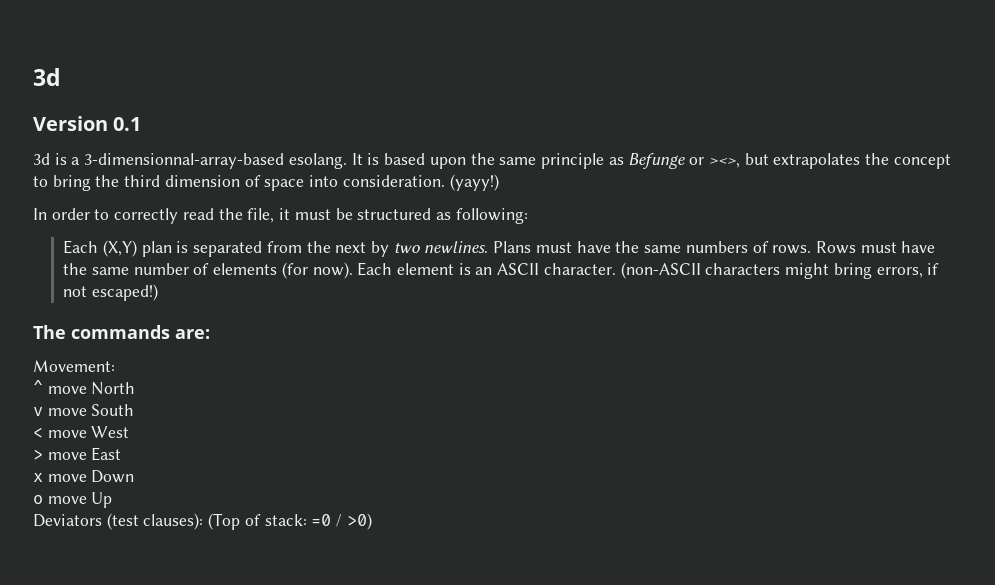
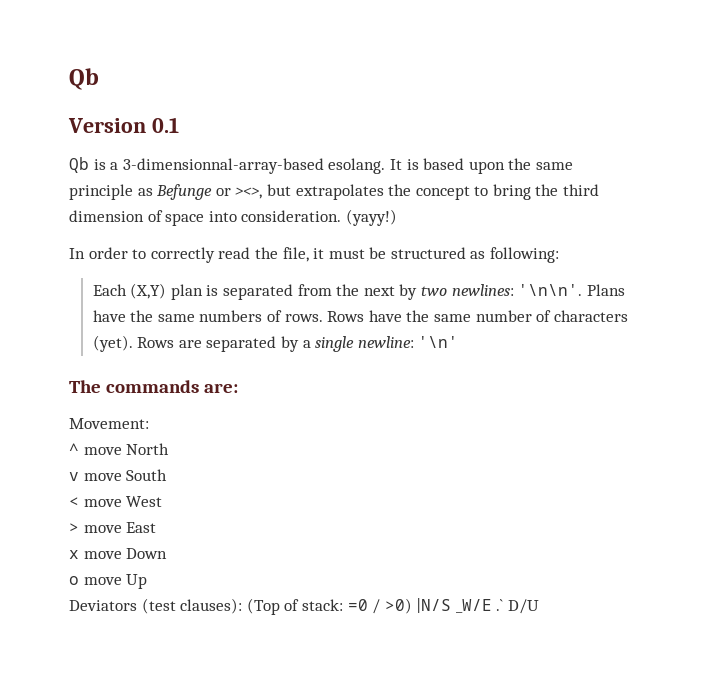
[33,68,61,86] 3d -> [69,68,99,90] Qb
[33,153,50,165] 3d -> [69,157,89,173] Qb
[424,241,572,253] newlines. Plans must -> [451,284,625,296] newlines: '\n\n'. Plans
[860,242,897,253] must -> (365, 316) none
[213,262,940,279] [63,284,158,301] elements (for now). Each element is an ASCII character. (non-ASCII characters might bring errors, if not escaped!) -> [553,310,628,322] [92,335,459,352] characters (yet). Rows are separated by a single newline: '\n'
(372, 521) none -> [416,598,540,614] |N/S _W/E .` D/U

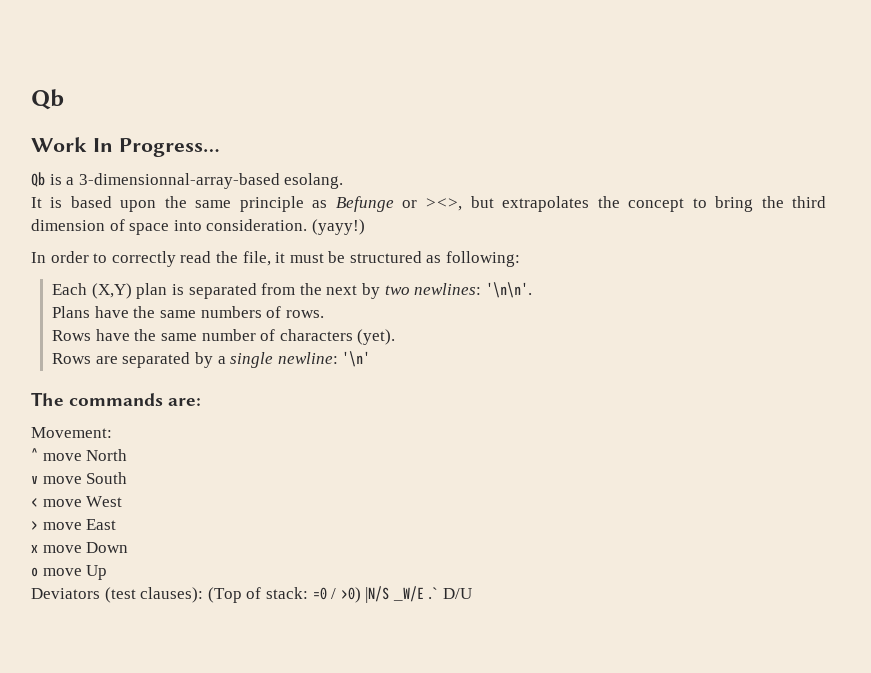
[68,117,179,133] Version 0.1 -> [31,137,219,157] Work In Progress…
(386, 166) none -> (344, 181) //
(583, 290) none -> (532, 290) //
(323, 318) none -> (324, 314) //
(133, 343) none -> (396, 337) //

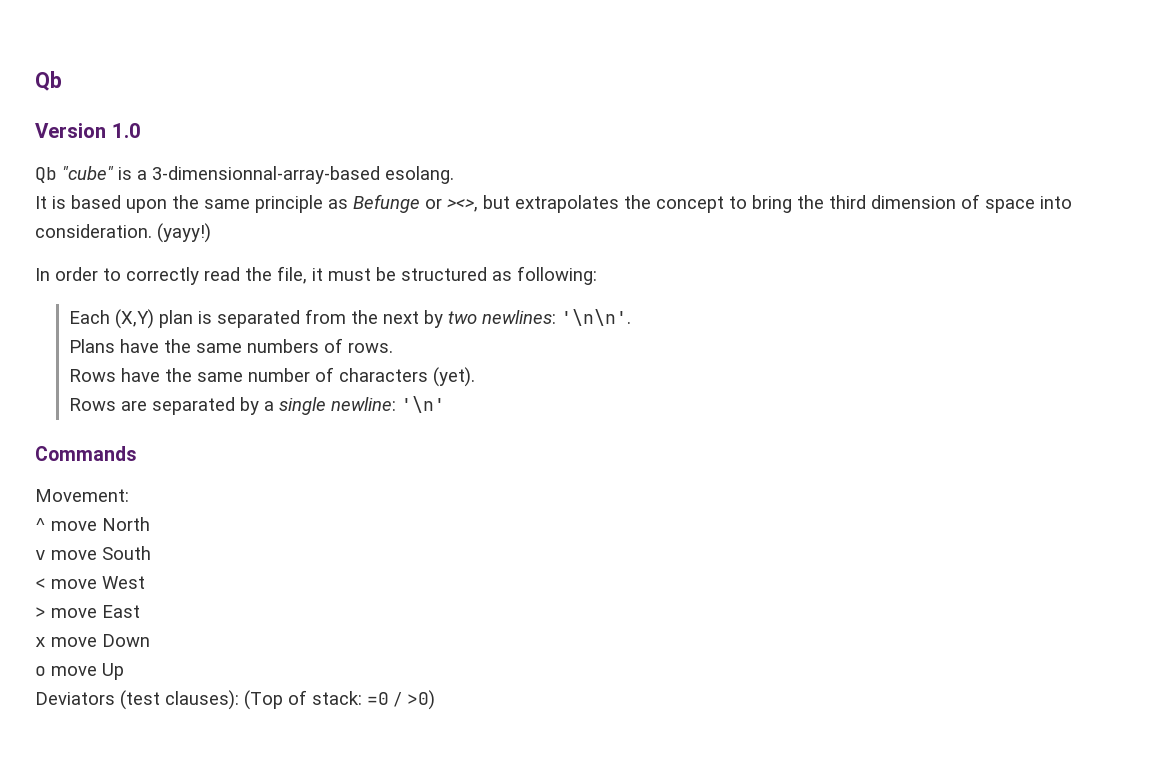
[31,137,219,157] [31,172,45,187] Work In Progress… // Qb -> [35,123,141,138] [35,166,114,183] Version 1.0 // Qb "cube"
[31,392,202,406] The commands are: -> [35,446,137,461] Commands
[365,586,473,603] |N/S _W/E .` D/U -> (435, 700) none

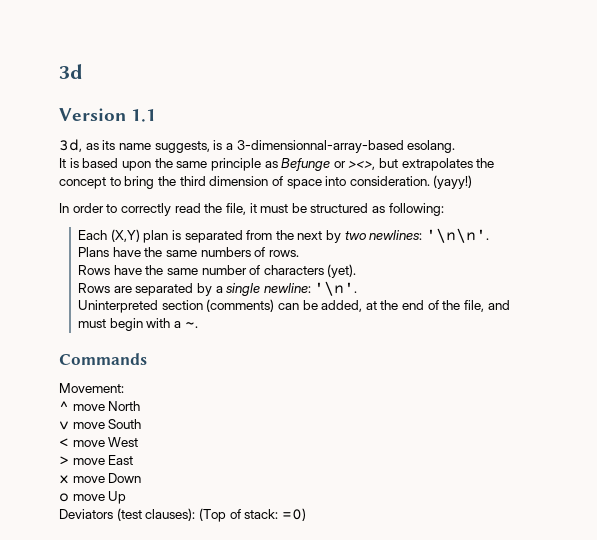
[35,71,62,91] Qb -> [59,64,83,79] 3d
[111,123,141,138] [35,166,114,183] 1.0 // Qb "cube" -> [131,109,157,122] [59,139,210,153] 1.1 // 3d, as its name suggests,
[400,396,445,413] '\n' -> [314,281,358,296] [77,299,510,313] [77,318,198,331] '\n'. // Uninterpreted section (comments) can be added, at the end of the file, and must begin with a ~.
[367,690,435,710] =0 / >0) -> [281,508,306,521] =0)

